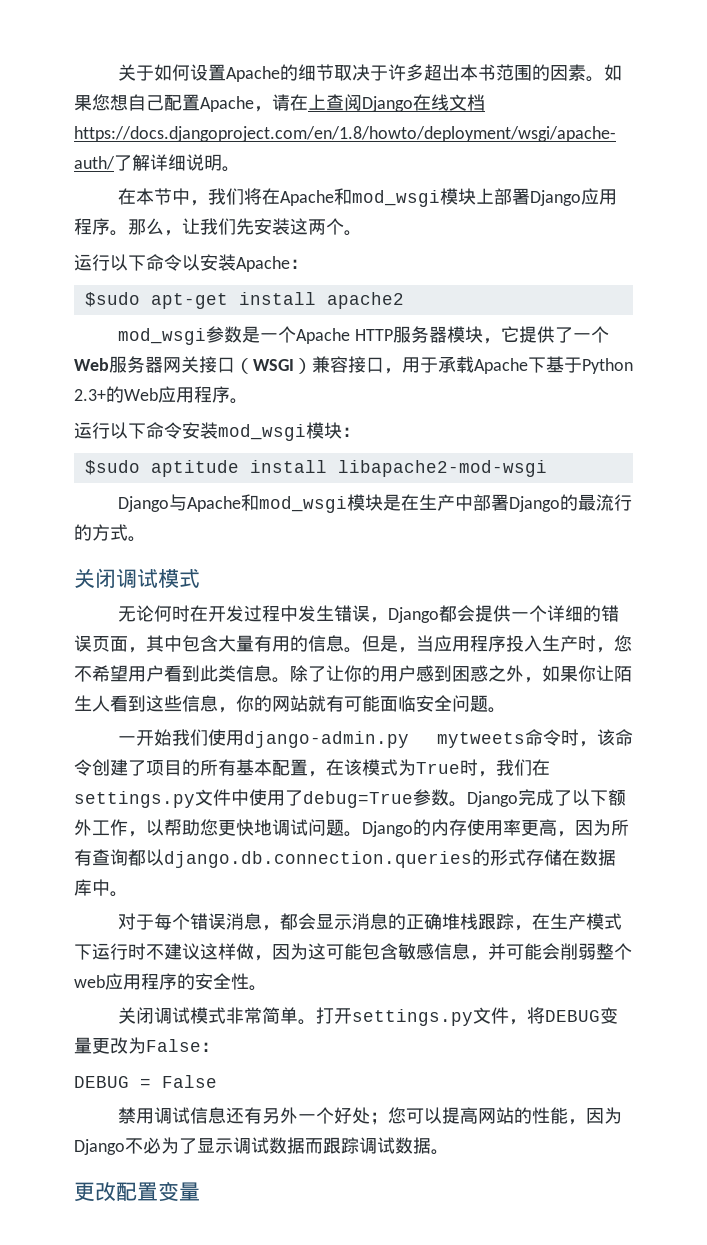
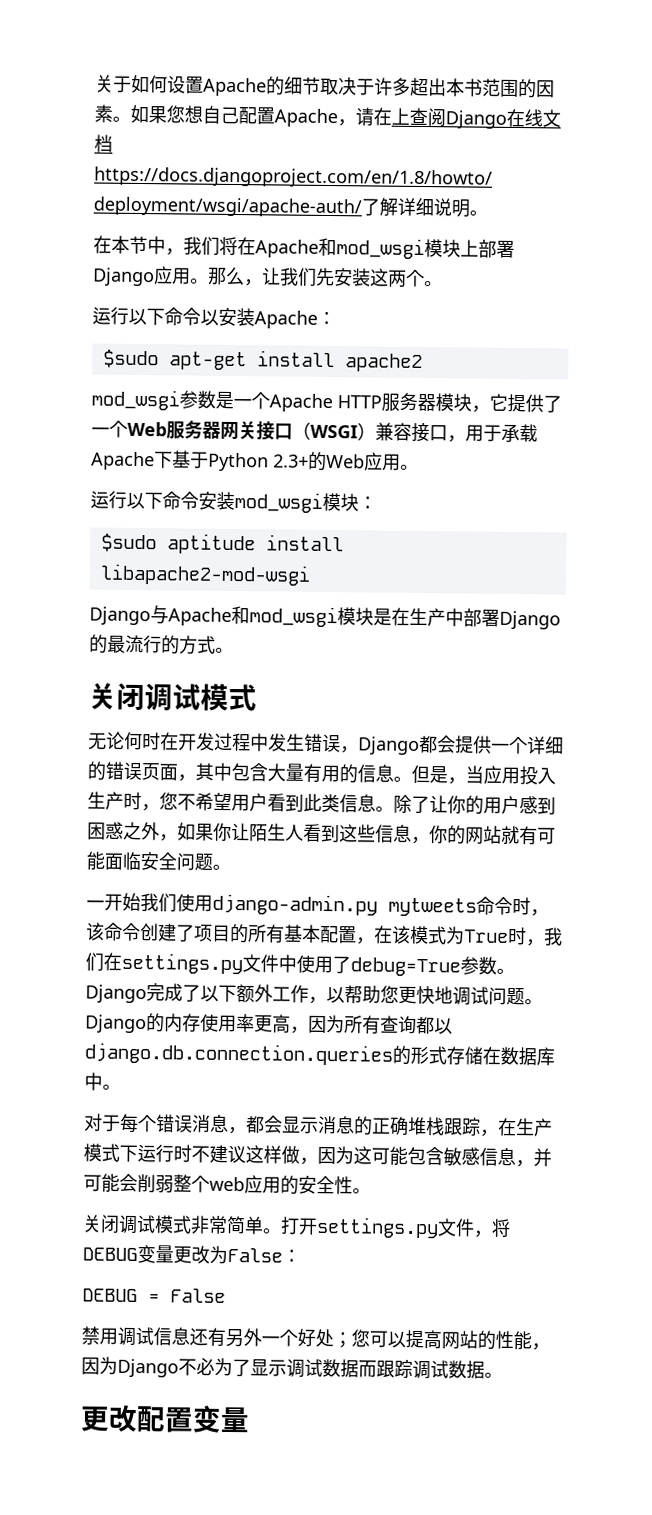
[74,218,110,235] 程序 -> (191, 276) none
[194,386,230,403] 程序 -> (401, 462) none
[470,635,506,652] 程序 -> (520, 775) none
[141,973,177,990] 程序 -> (281, 1185) none

